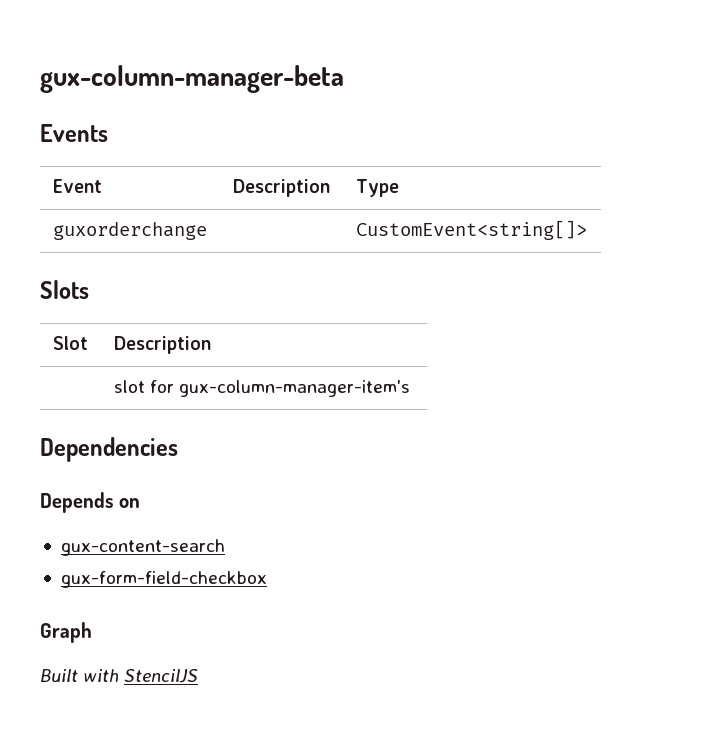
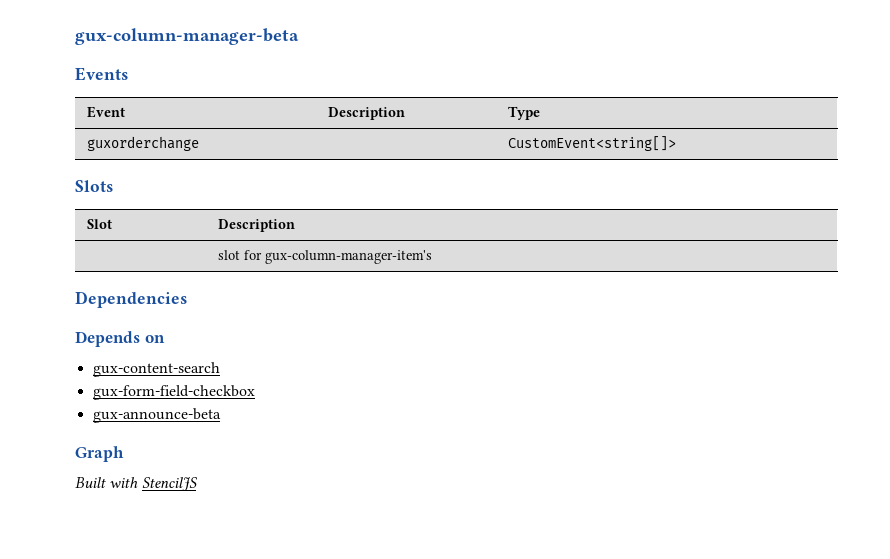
(267, 579) none -> [92,408,221,423] // gux-announce-beta

